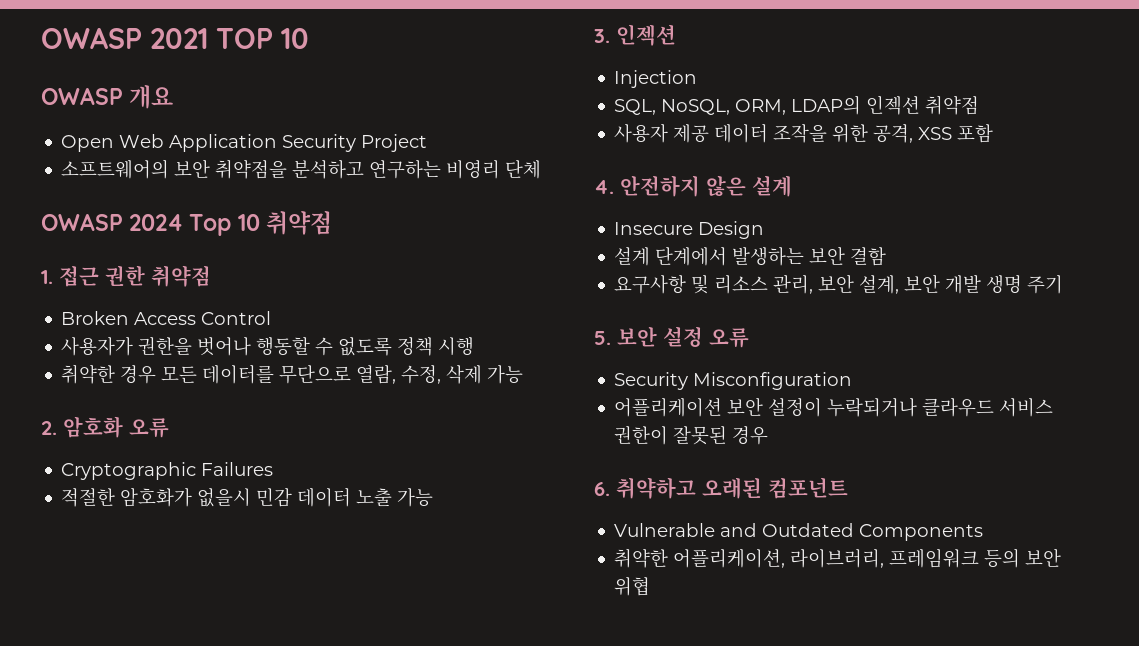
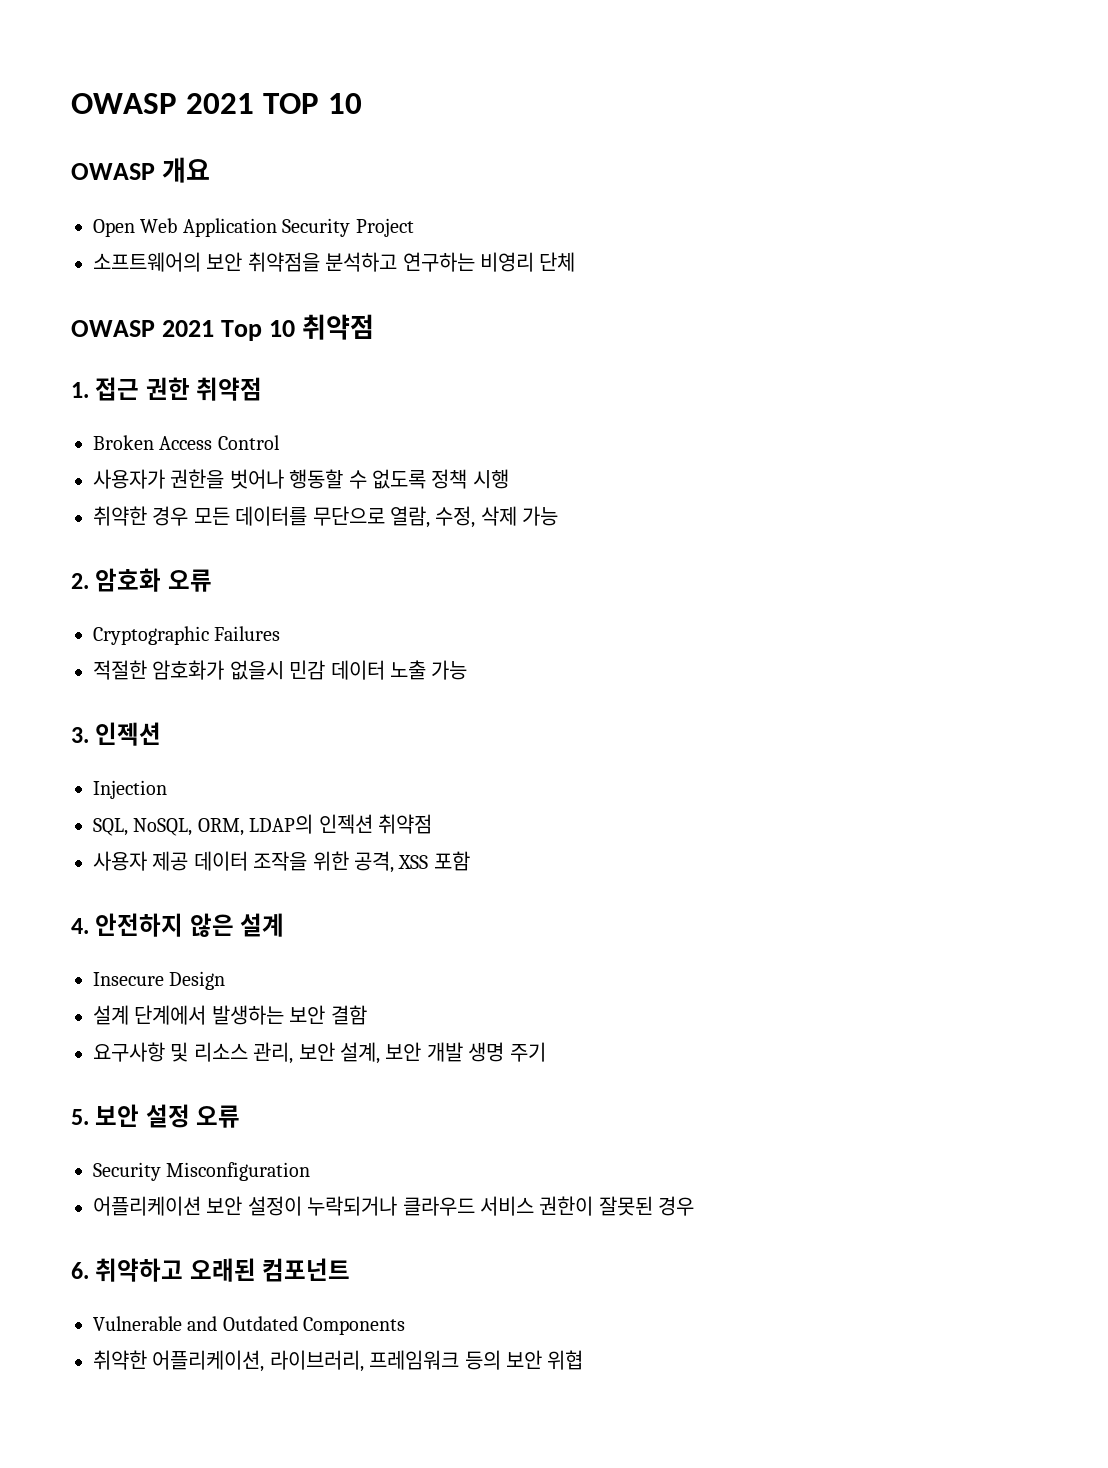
[129,214,184,231] 2024 -> [162,320,215,337] 2021

